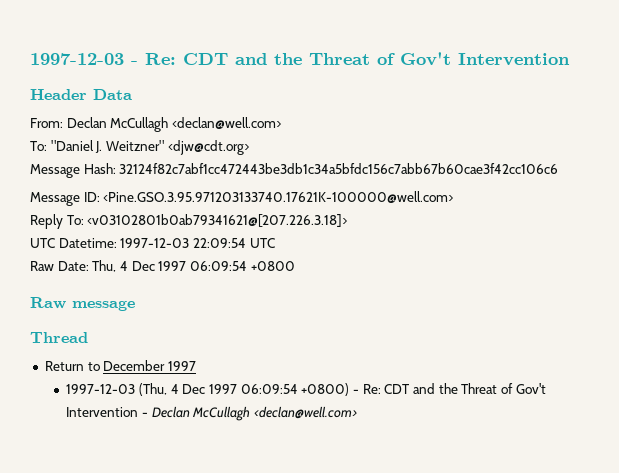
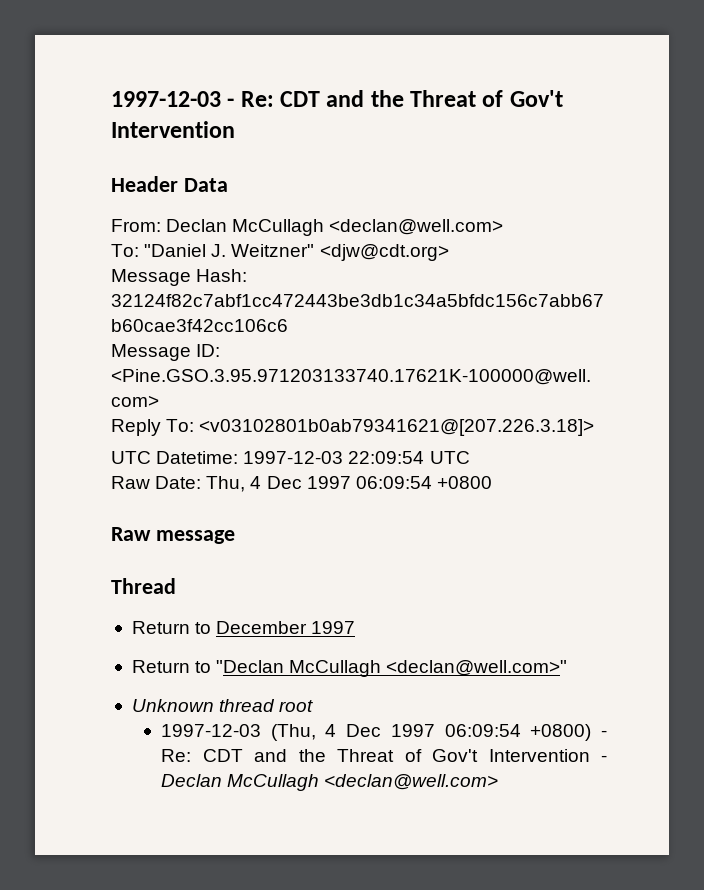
(196, 366) none -> [131,660,568,677] [131,699,314,712] // Return to "Declan McCullagh <declan@well.com>" // Unknown thread root

